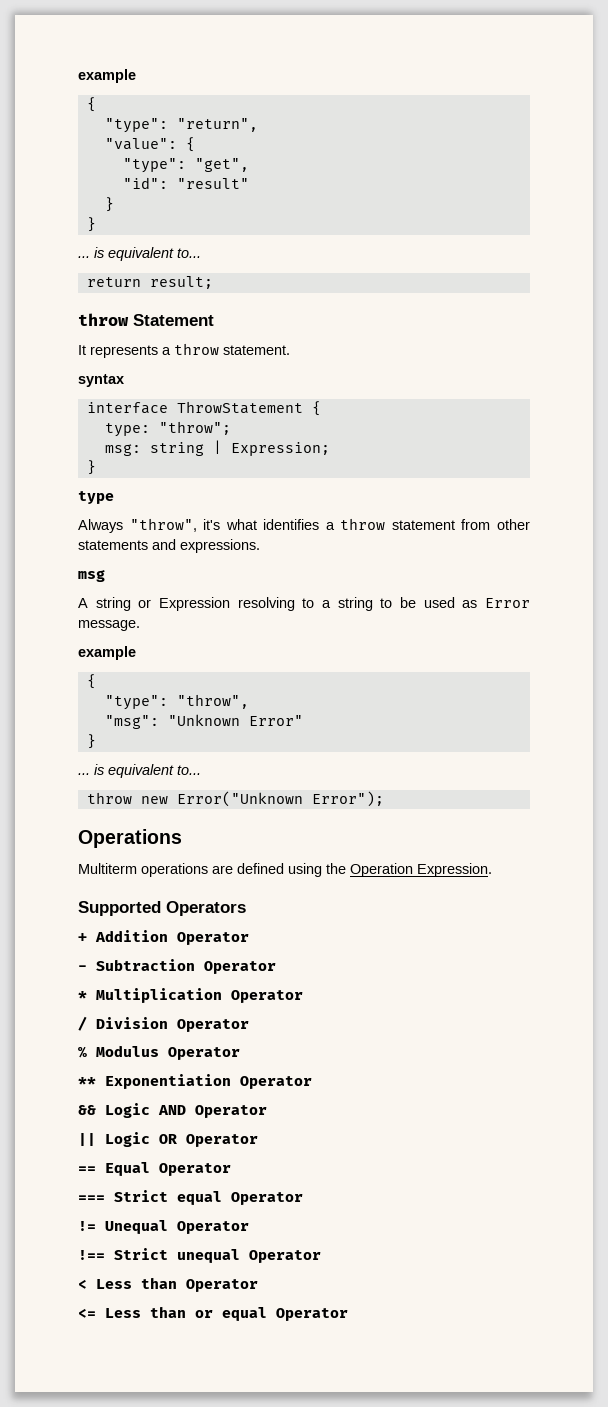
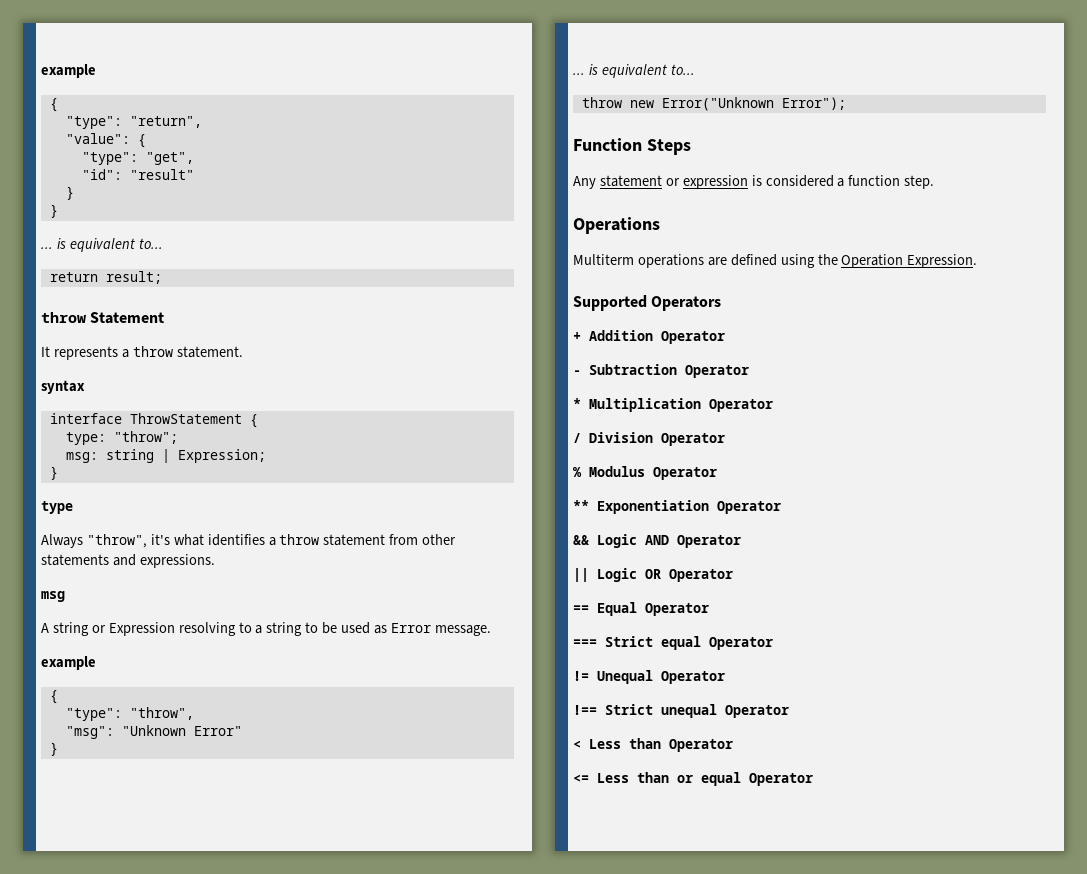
(384, 799) none -> [573,138,691,155] [573,175,935,189] // Function Steps // Any statement or expression is considered a function step.

